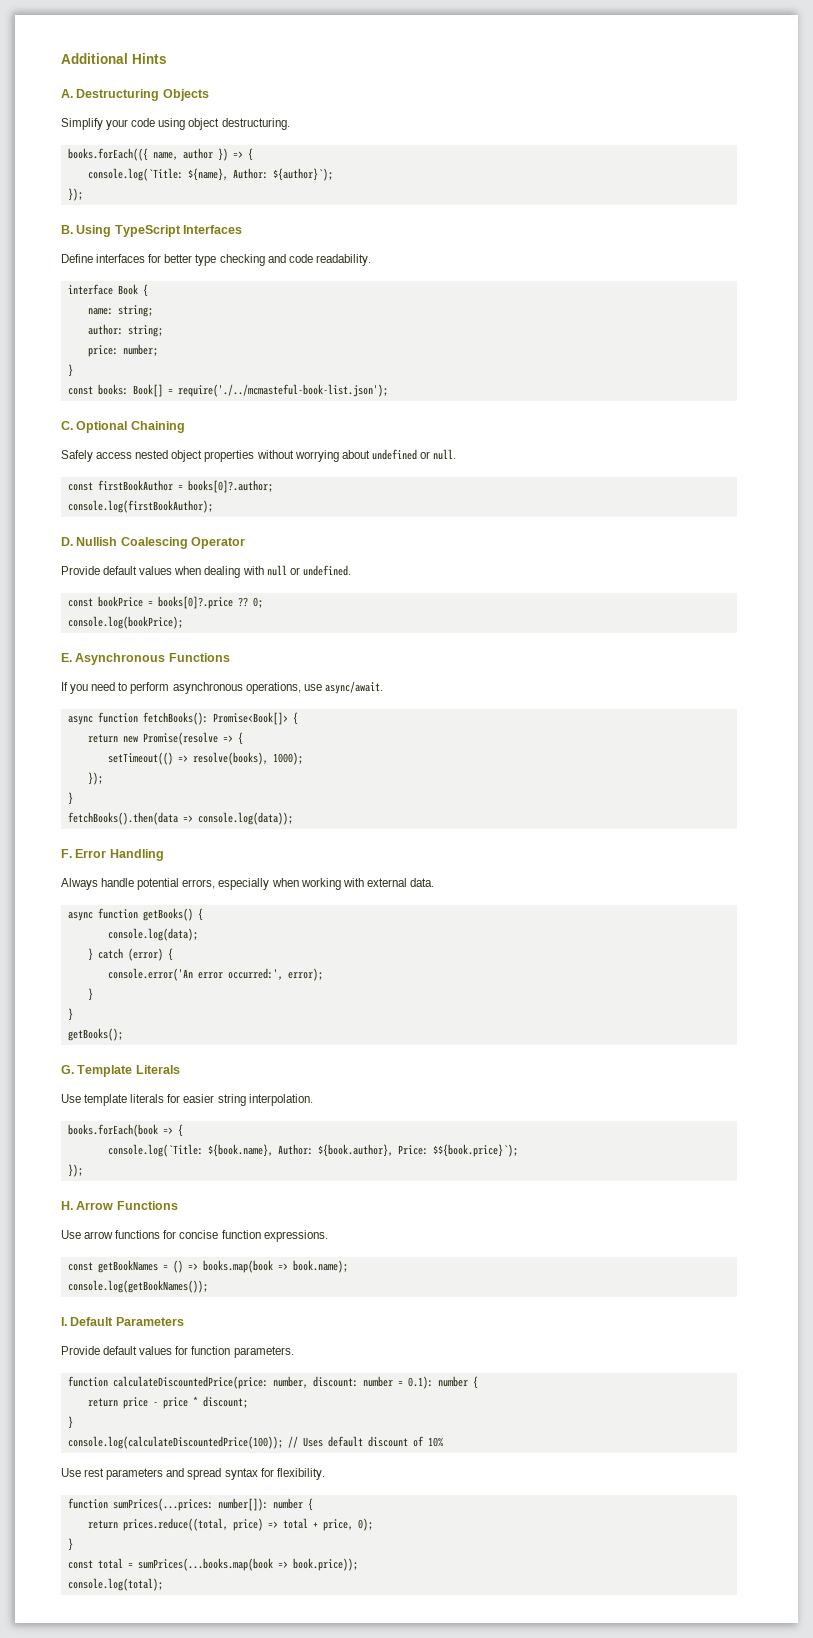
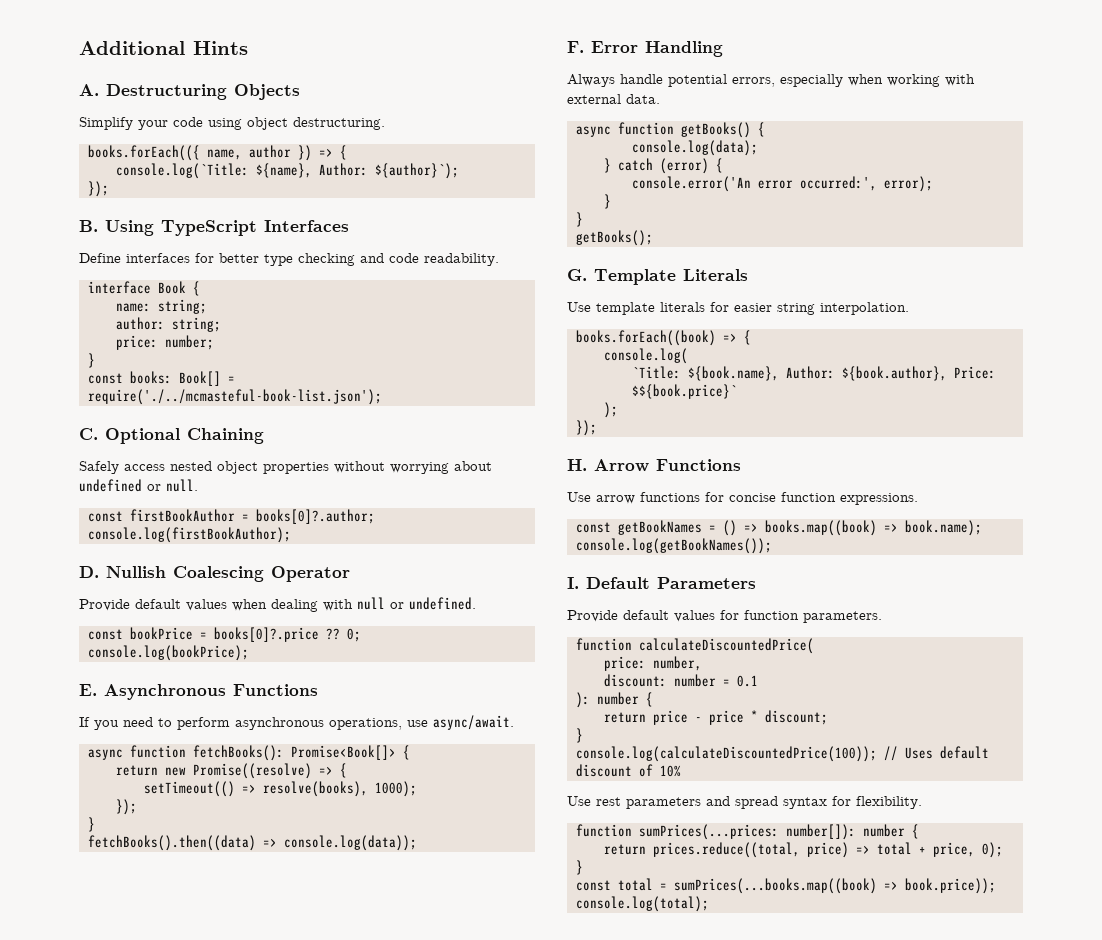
[142,732,218,745] Promise(resolve -> [192,763,312,779] Promise((resolve)
[67,812,178,825] fetchBooks().then(data -> [87,835,256,851] fetchBooks().then((data)
[67,1124,183,1137] [107,1144,203,1157] books.forEach(book => { // console.log(`Title: -> [575,330,751,346] [603,348,688,364] [631,366,681,379] books.forEach((book) => { // console.log( // `Title:
[432,1144,518,1157] $${book.price}`); -> [631,384,737,399] [603,402,618,418] $${book.price}` // );
[202,1260,273,1273] books.map(book -> [764,520,877,536] books.map((book)
[112,1376,268,1389] calculateDiscountedPrice(price: -> [638,638,814,654] [603,656,646,671] calculateDiscountedPrice( // price:
(308, 1382) none -> (702, 663) //
[407,1376,433,1389] 0.1): -> [736,675,758,687] [575,692,590,708] 0.1 // ):
[137,1558,273,1571] sumPrices(...books.map(book -> [673,878,877,894] sumPrices(...books.map((book)

